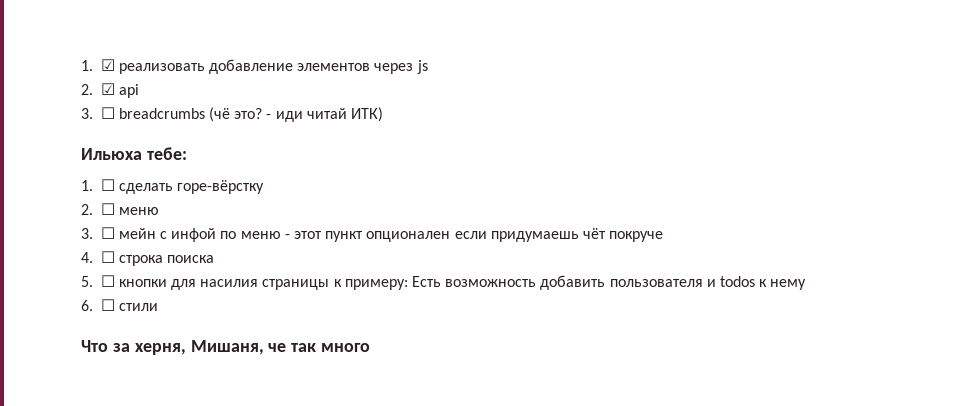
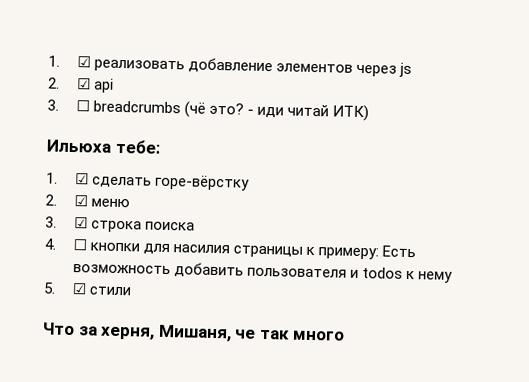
[100,179,115,191] ☐ -> [74,173,89,185] ☑
[100,203,115,215] ☐ -> [73,195,88,207] ☑
[100,227,664,242] [81,251,115,263] ☐ мейн с инфой по меню - этот пункт опционален если придумаешь чёт покруче // 4. ☐ -> [73,217,88,229] ☑
[81,276,93,287] 5. -> [44,238,56,250] 4.
[81,299,115,311] 6. ☐ -> [43,282,87,295] 5. ☑

